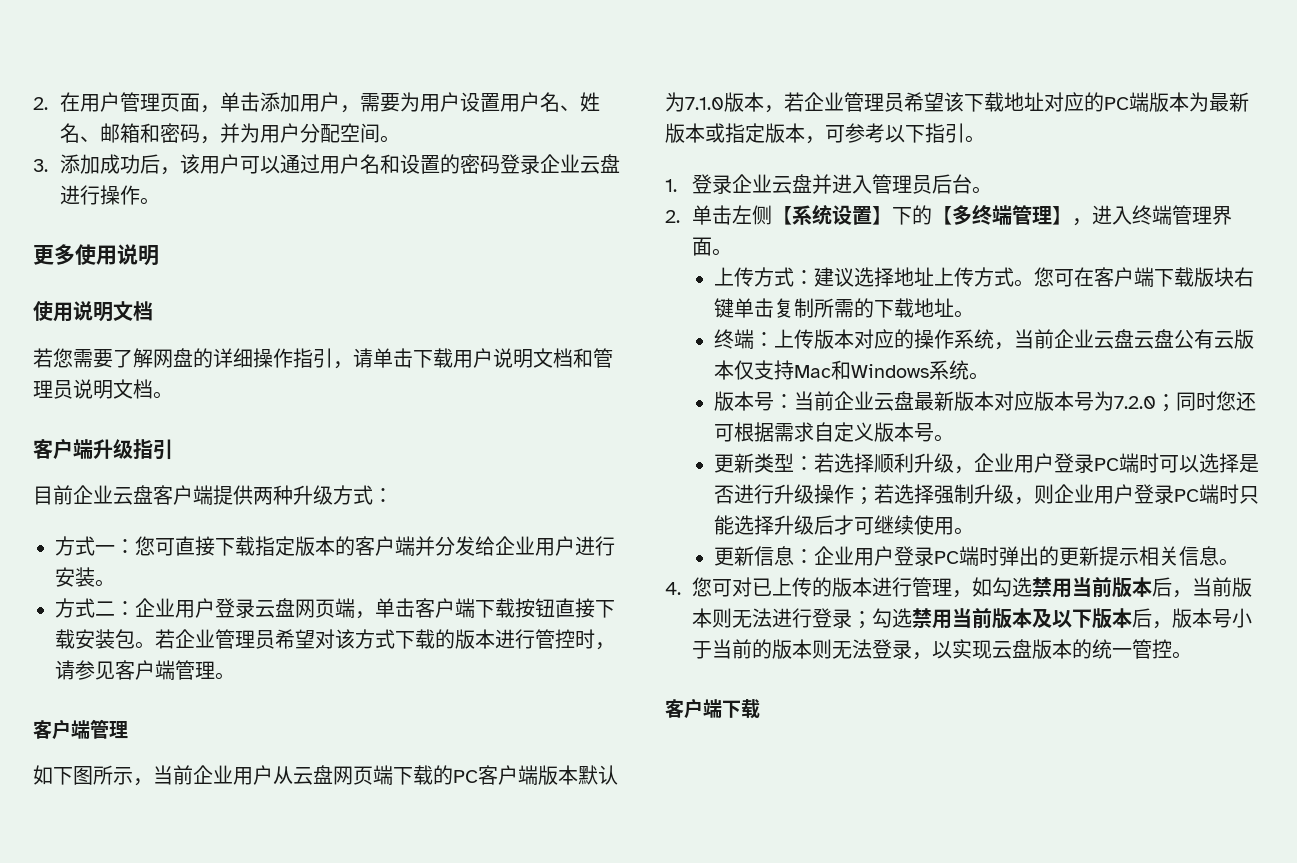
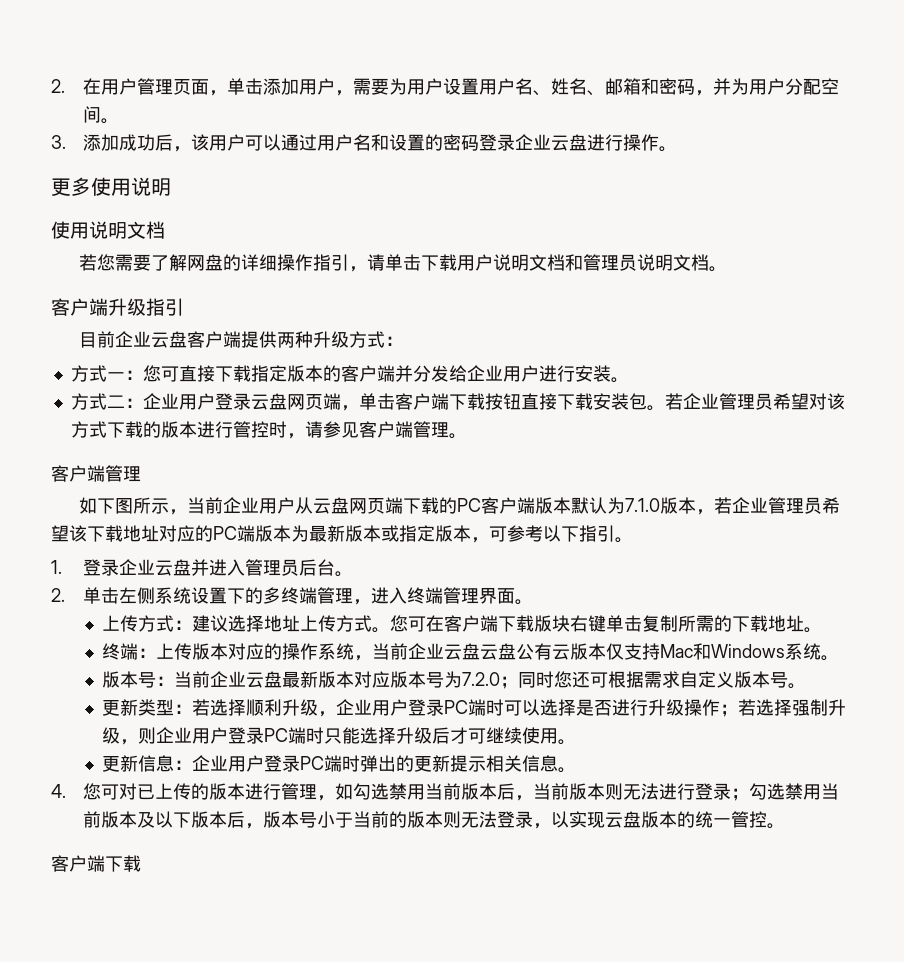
[772,206,793,225] 【 -> (155, 595) none
[872,205,953,225] 】下的【 -> [226,587,263,604] 下的
[1052,206,1073,225] 】 -> (353, 596) none

